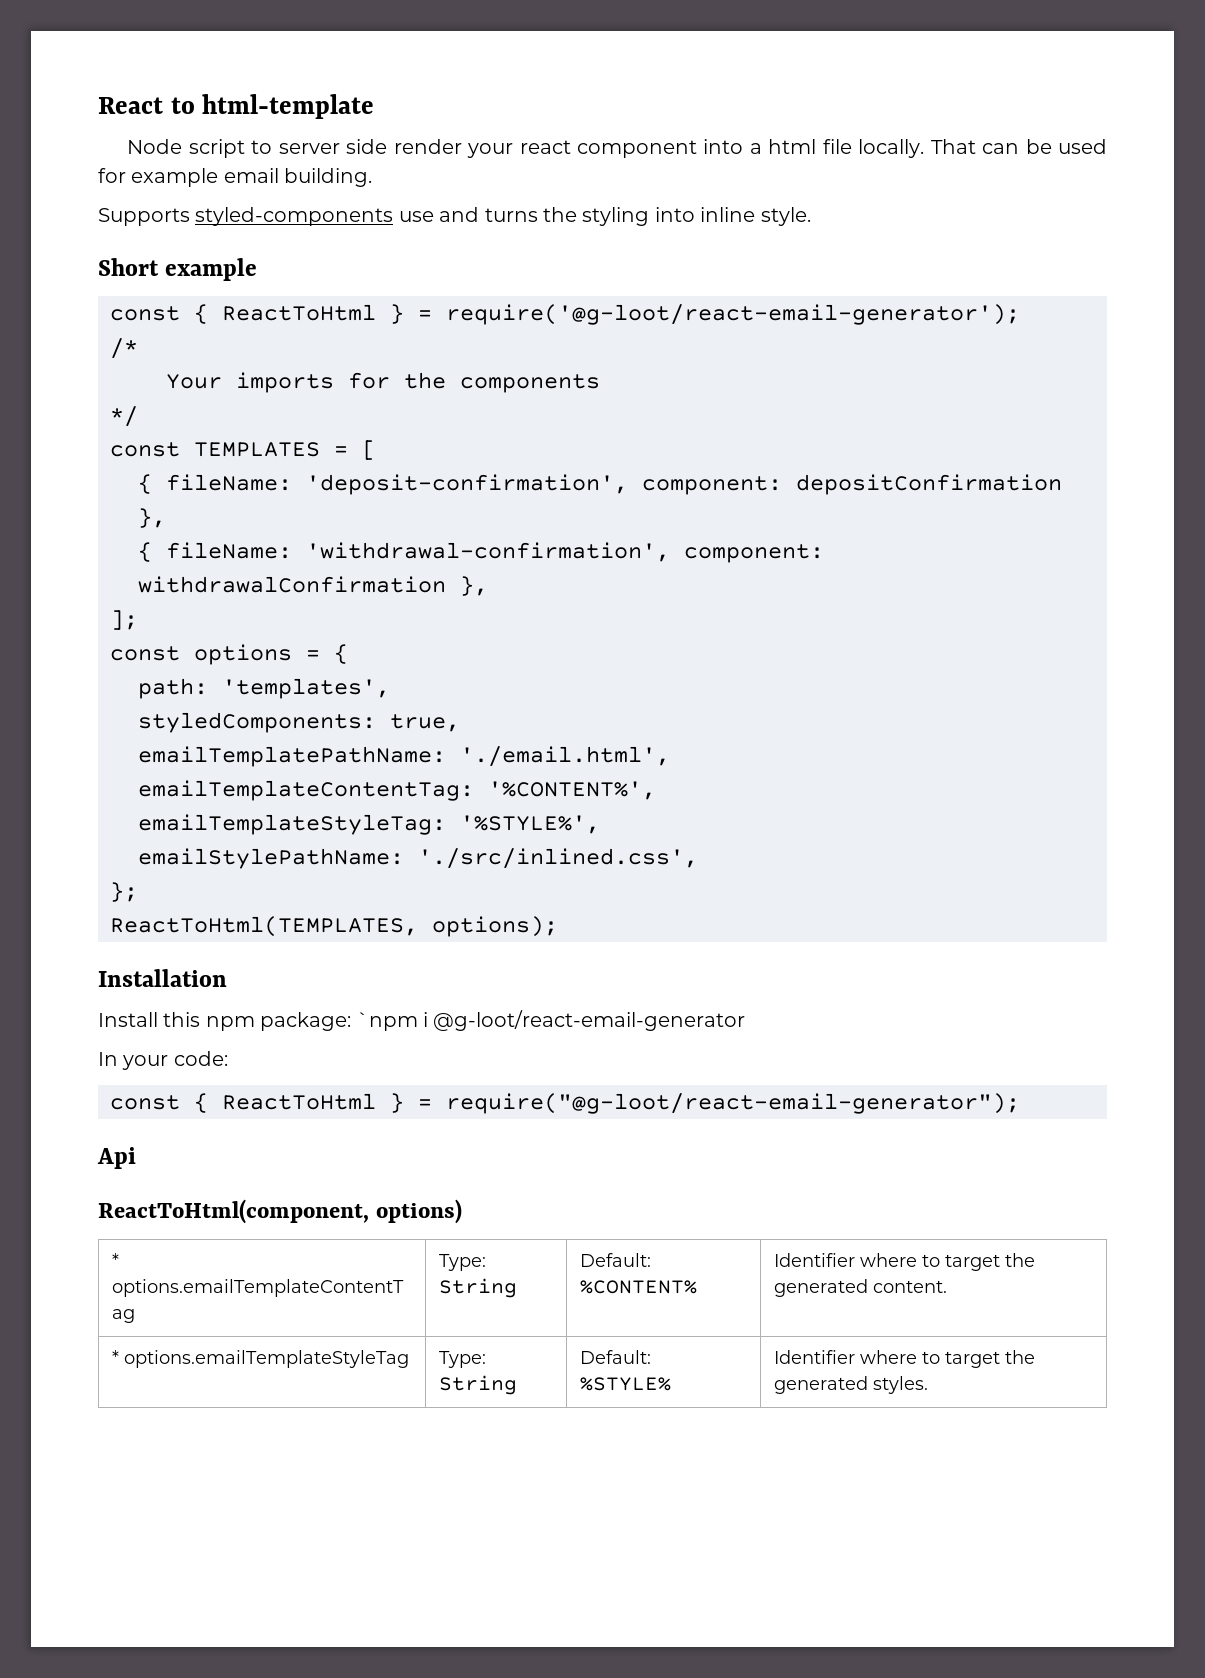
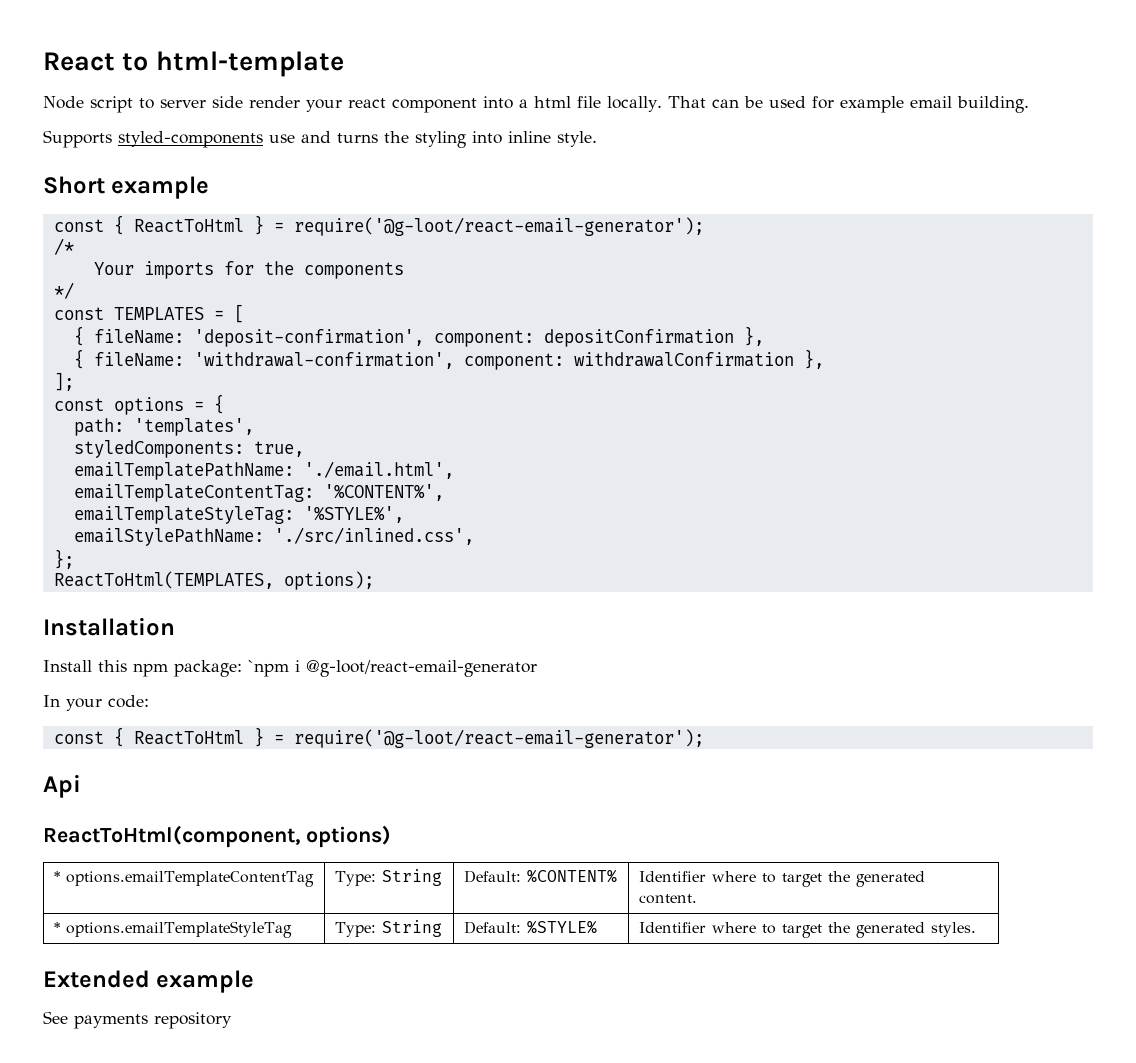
[446,1093,1020,1114] require("@g-loot/react-email-generator"); -> [293,729,704,748] require('@g-loot/react-email-generator');
(929, 1385) none -> [43,970,255,993] [43,1011,232,1029] // Extended example // See payments repository

